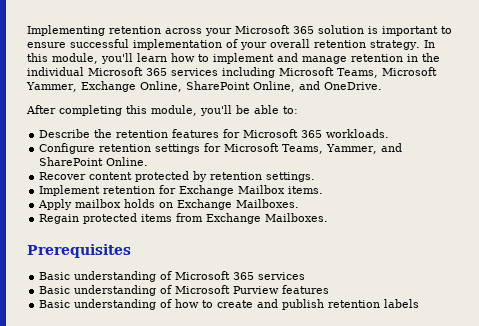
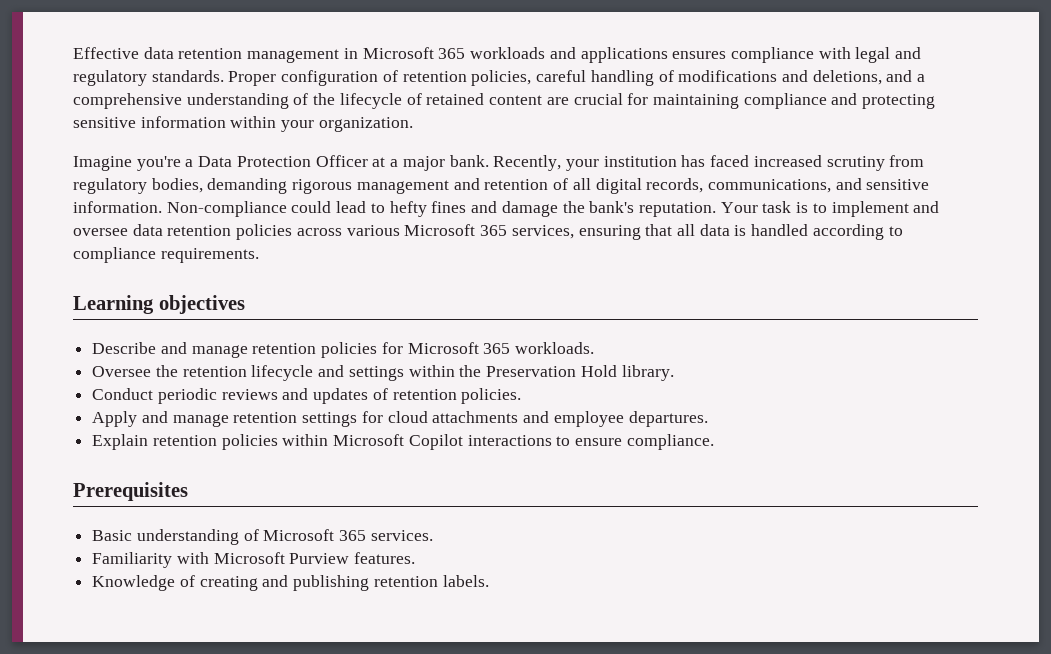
[27,25,452,36] [27,39,435,50] [27,53,440,64] [27,67,437,78] [26,81,382,92] [26,105,298,116] [39,129,390,138] [39,143,403,154] [39,157,149,166] [39,171,316,182] [39,185,324,196] [38,199,300,210] [39,213,329,224] Implementing retention across your Microsoft 365 solution is important to ensure successful implementation of your overall retention strategy. In this module, you'll learn how to implement and manage retention in the individual Microsoft 365 services including Microsoft Teams, Microsoft Yammer, Exchange Online, SharePoint Online, and OneDrive. // After completing this module, you'll be able to: // Describe the retention features for Microsoft 365 workloads. // Configure retention settings for Microsoft Teams, Yammer, and SharePoint Online. // Recover content protected by retention settings. // Implement retention for Exchange Mailbox items. // Apply mailbox holds on Exchange Mailboxes. // Regain protected items from Exchange Mailboxes. -> [73,47,922,63] [73,70,926,86] [73,93,936,109] [73,116,413,132] [73,155,925,171] [73,178,930,194] [73,201,940,217] [73,224,903,240] [73,247,259,263] [73,295,245,314] [92,342,595,358] [92,365,674,381] [92,388,522,404] [92,411,708,427] [92,434,714,450] Effective data retention management in Microsoft 365 workloads and applications ensures compliance with legal and regulatory standards. Proper configuration of retention policies, careful handling of modifications and deletions, and a comprehensive understanding of the lifecycle of retained content are crucial for maintaining compliance and protecting sensitive information within your organization. // Imagine you're a Data Protection Officer at a major bank. Recently, your institution has faced increased scrutiny from regulatory bodies, demanding rigorous management and retention of all digital records, communications, and sensitive information. Non-compliance could lead to hefty fines and damage the bank's reputation. Your task is to implement and oversee data retention policies across various Microsoft 365 services, ensuring that all data is handled according to compliance requirements. // Learning objectives // Describe and manage retention policies for Microsoft 365 workloads. // Oversee the retention lifecycle and settings within the Preservation Hold library. // Conduct periodic reviews and updates of retention policies. // Apply and manage retention settings for cloud attachments and employee departures. // Explain retention policies within Microsoft Copilot interactions to ensure compliance.
[258,272,306,280] [39,285,330,296] [39,299,420,310] services // Basic understanding of Microsoft Purview features // Basic understanding of how to create and publish retention labels -> [370,530,433,541] [92,552,416,568] [92,575,489,591] services. // Familiarity with Microsoft Purview features. // Knowledge of creating and publishing retention labels.

